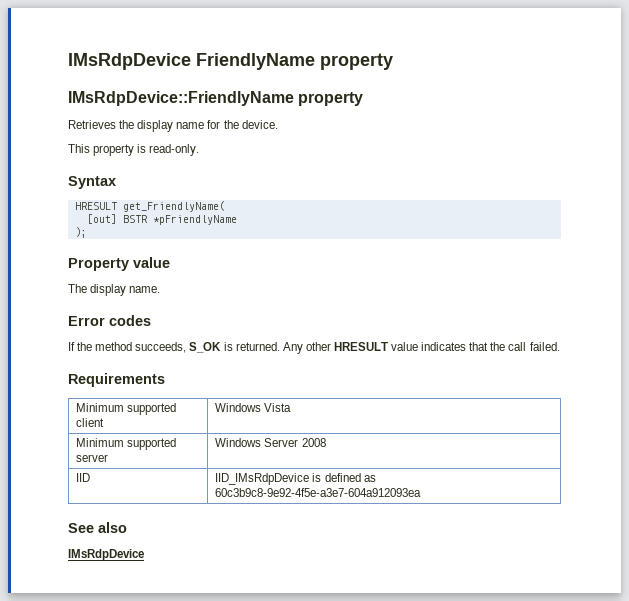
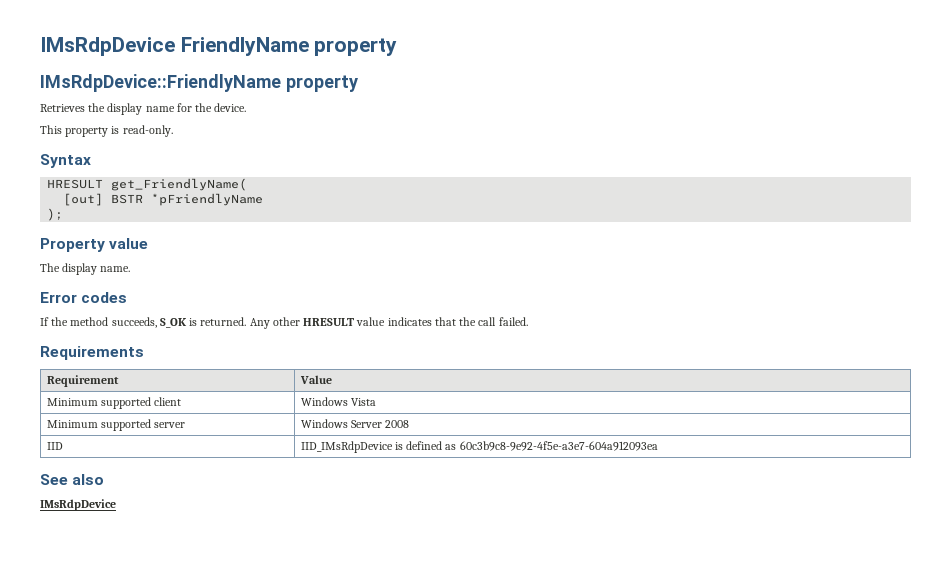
(165, 380) none -> [46,375,119,387] [299,375,332,384] // Requirement | Value

